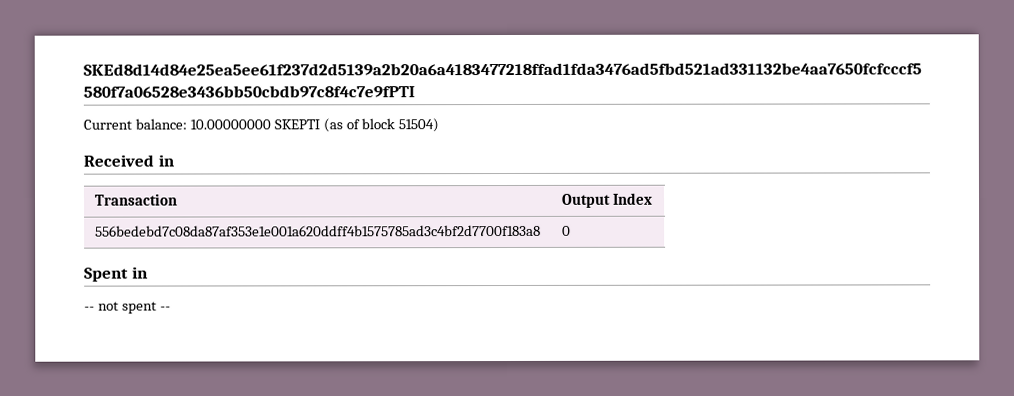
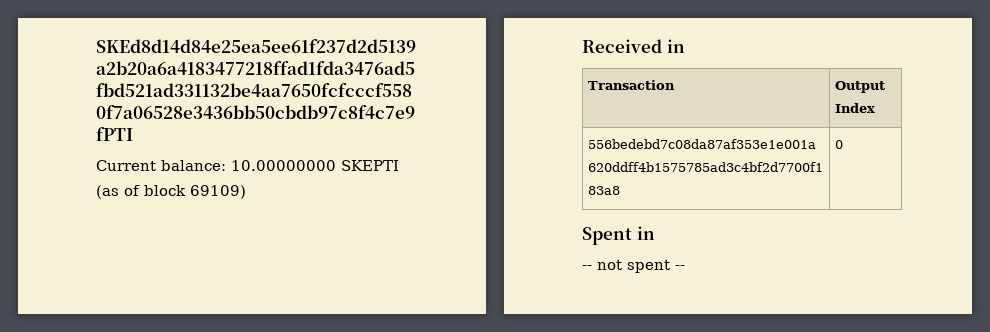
[398,118,440,133] 51504) -> [190,185,246,199] 69109)

